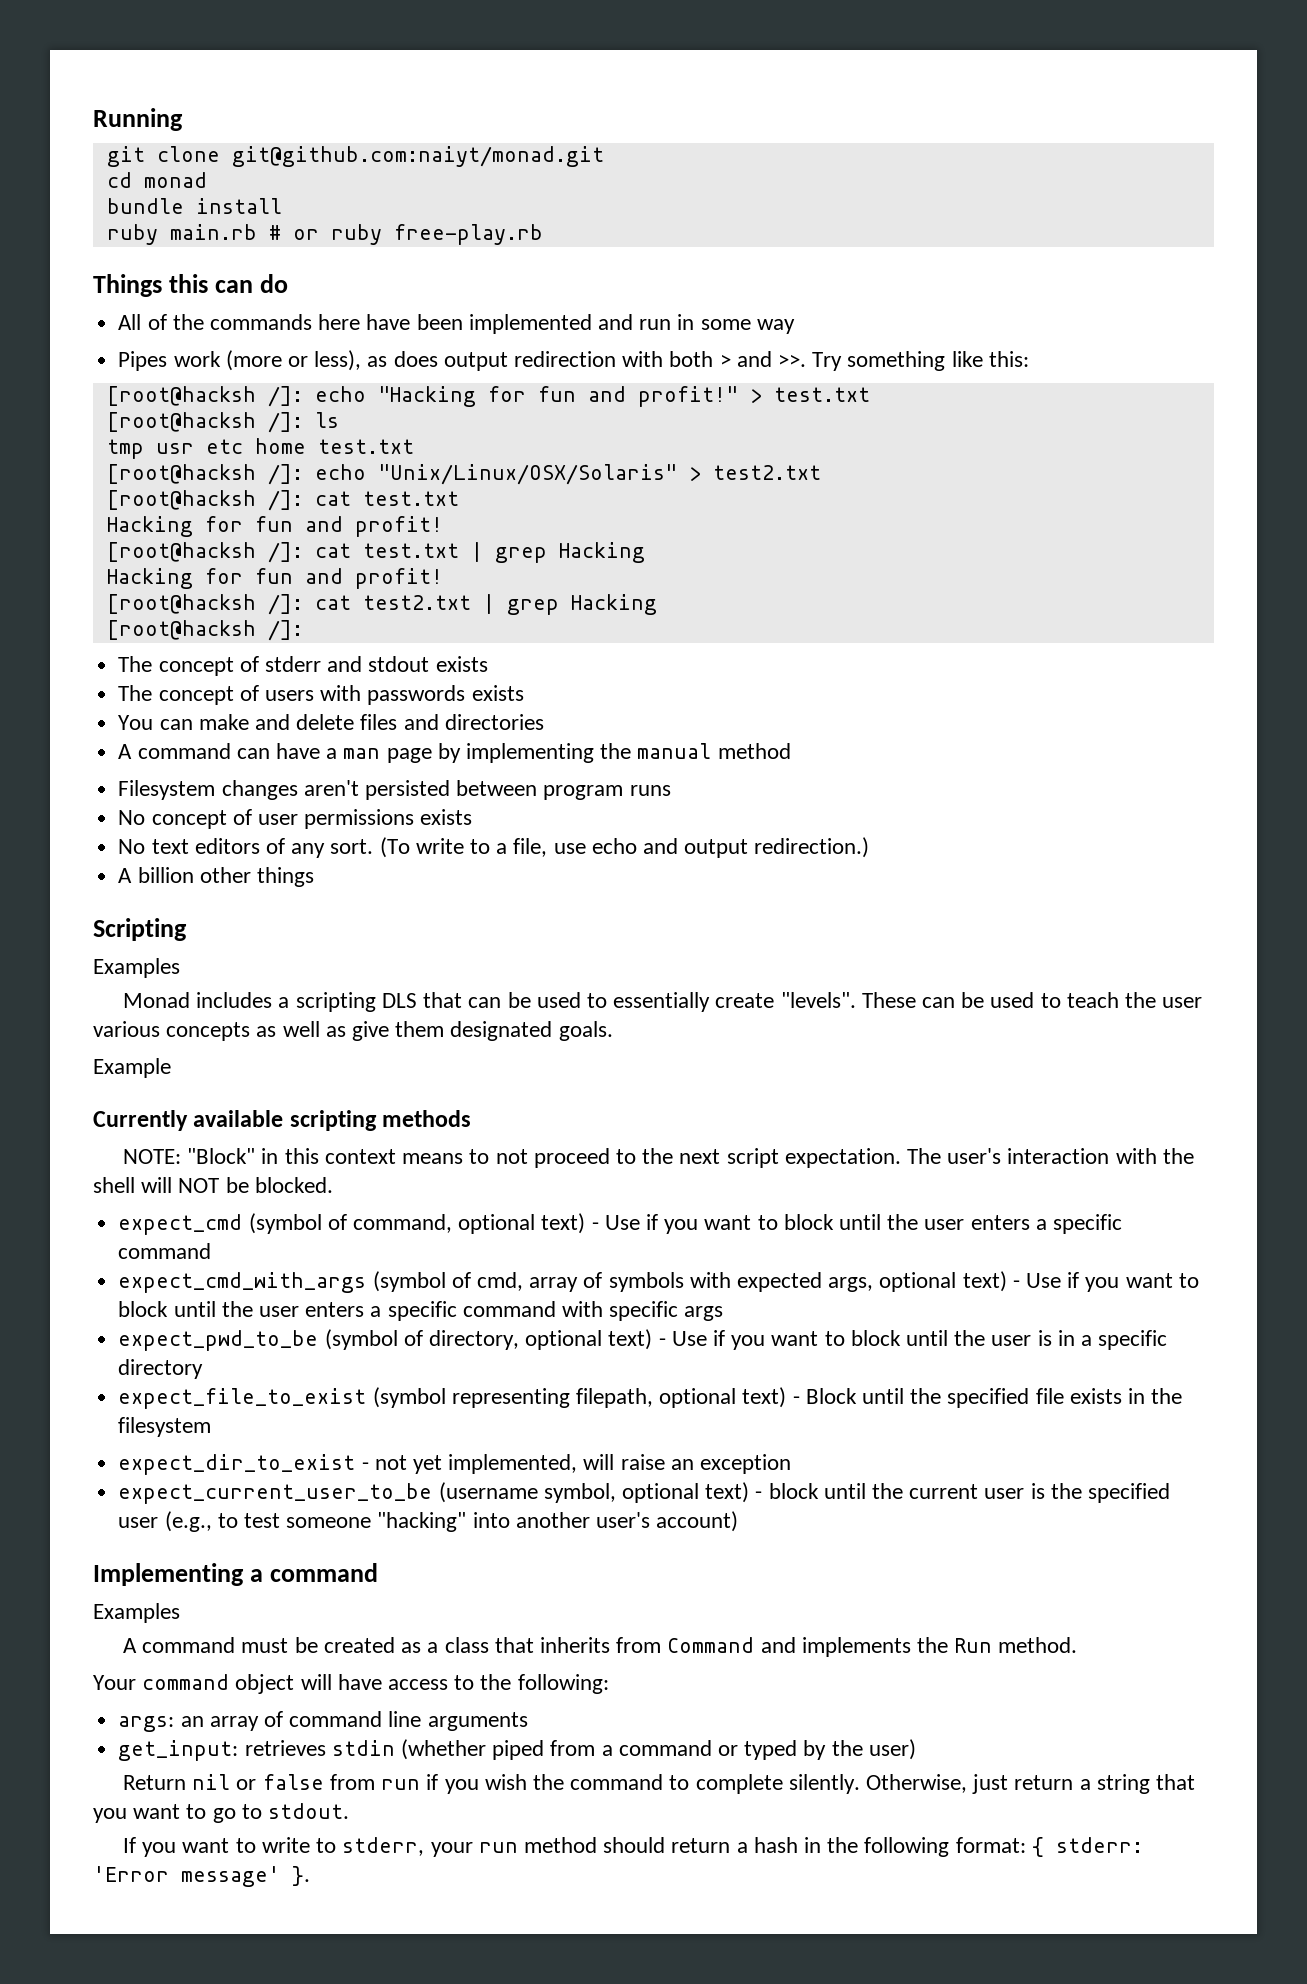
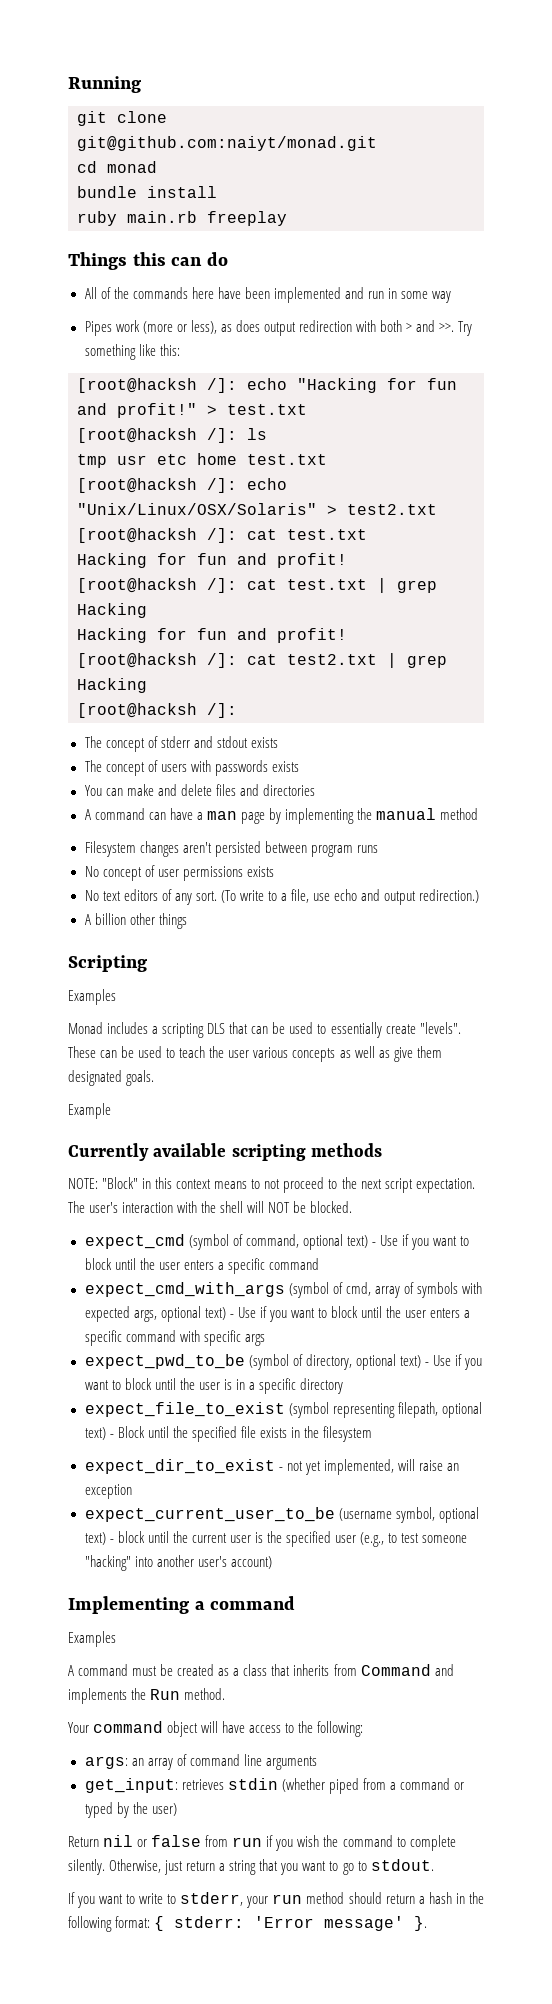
[268,224,543,245] # or ruby free-play.rb -> [207,211,287,226] freeplay

